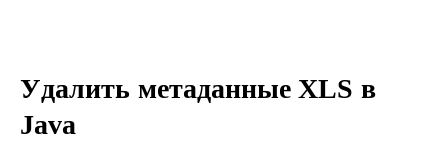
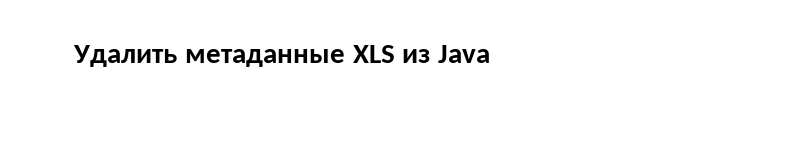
[360,85,376,98] в -> [402,49,431,63] из

